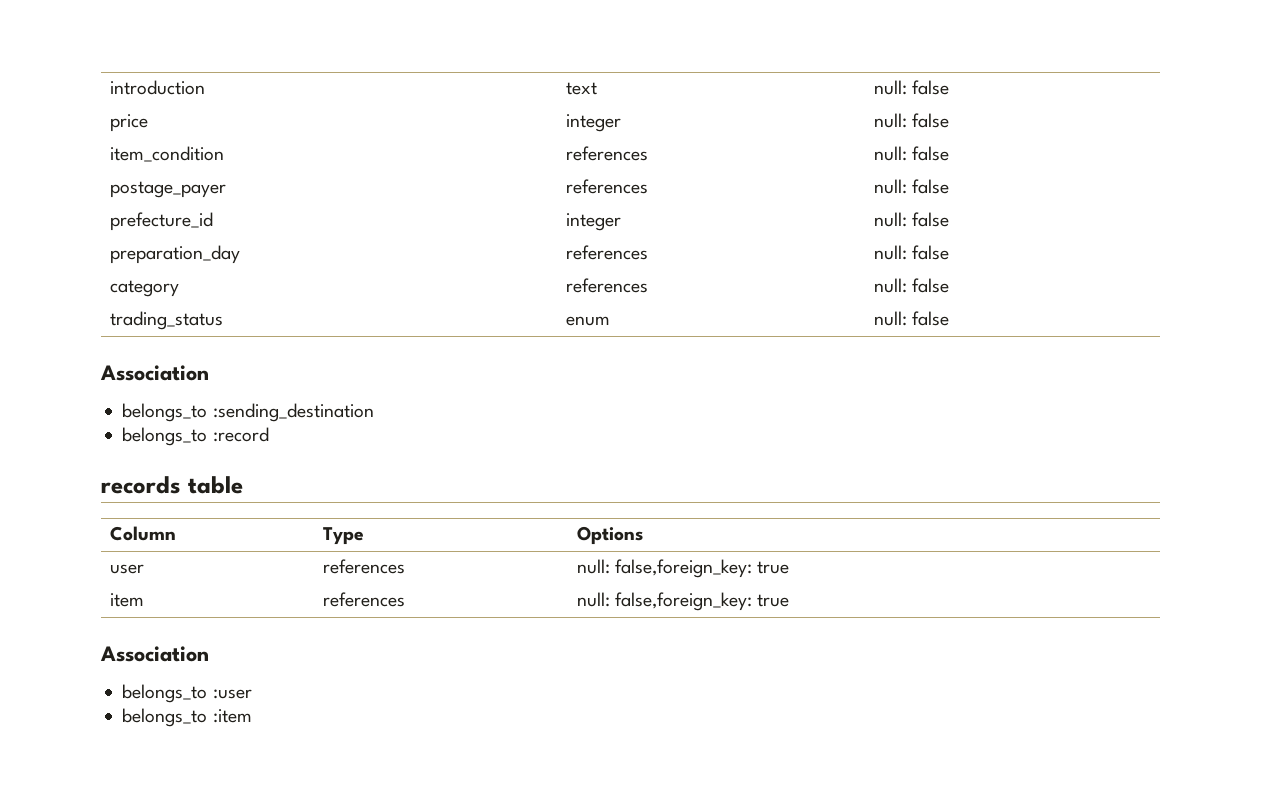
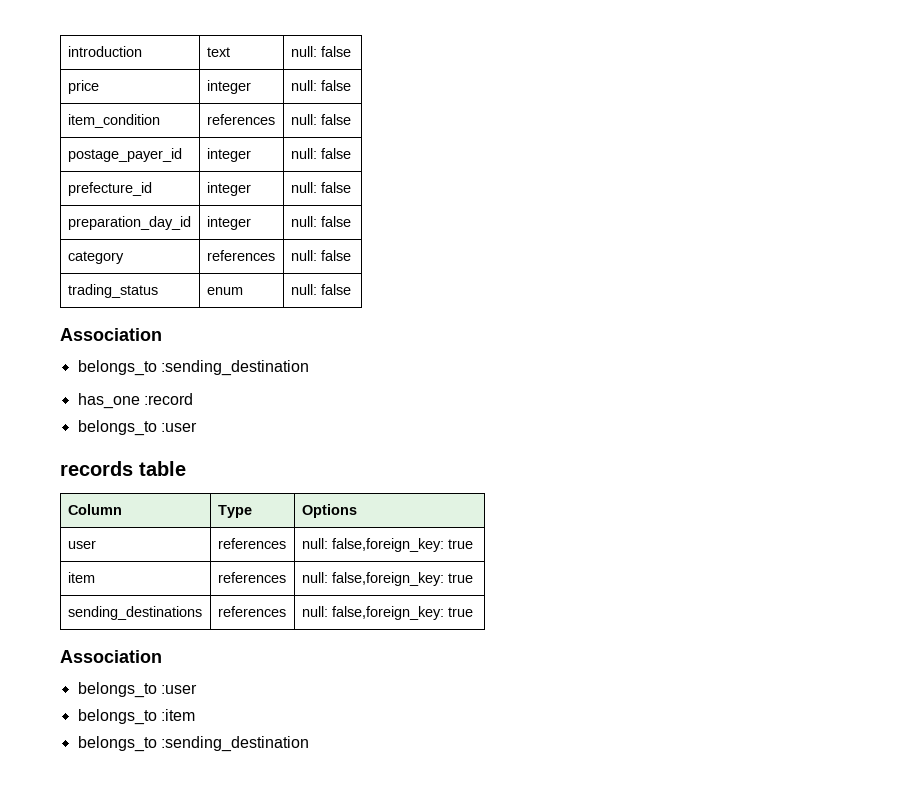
[109,181,226,198] [565,179,648,194] postage_payer | references -> [67,148,182,162] [206,148,251,162] postage_payer_id | integer
[109,245,240,264] [565,245,648,260] preparation_day | references -> [67,216,191,230] [206,216,251,230] preparation_day_id | integer
[122,427,269,446] // belongs_to :record -> [77,393,193,409] [77,420,197,436] // has_one :record // belongs_to :user
(790, 600) none -> [67,606,202,620] [217,606,286,617] [301,606,473,620] // sending_destinations | references | null: false,foreign_key: true
(252, 716) none -> [77,736,309,752] // belongs_to :sending_destination

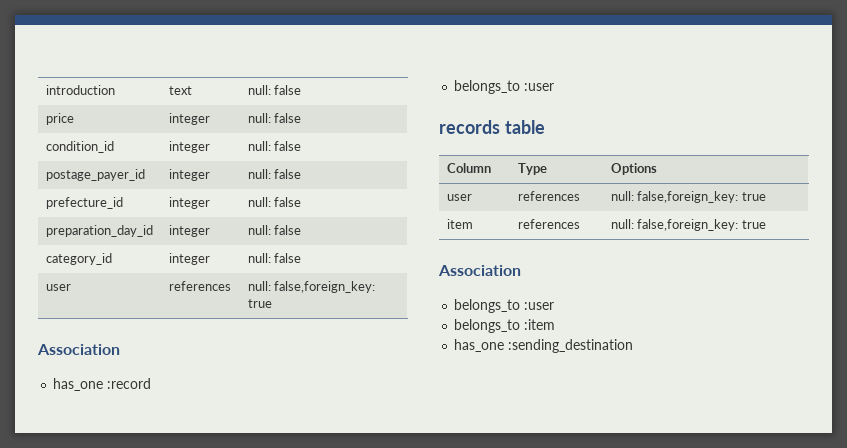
[67,114,160,128] [206,114,275,125] item_condition | references -> [45,141,114,153] [168,141,210,153] condition_id | integer
[67,251,124,264] [206,250,275,261] [290,250,351,261] [67,284,158,298] [206,287,243,295] [290,284,351,295] [60,328,162,341] [77,360,309,376] category | references | null: false // trading_status | enum | null: false // Association // belongs_to :sending_destination -> [45,253,112,265] [168,253,210,265] [247,253,302,263] [45,284,71,291] [168,281,231,291] [247,281,376,293] [247,299,272,308] [37,344,120,355] category_id | integer | null: false // user | references | null: false,foreign_key: true // Association
[67,606,202,620] [217,606,286,617] [301,606,473,620] // sending_destinations | references | null: false,foreign_key: true -> (766, 224) none
[77,736,157,752] belongs_to -> [454,339,505,352] has_one

